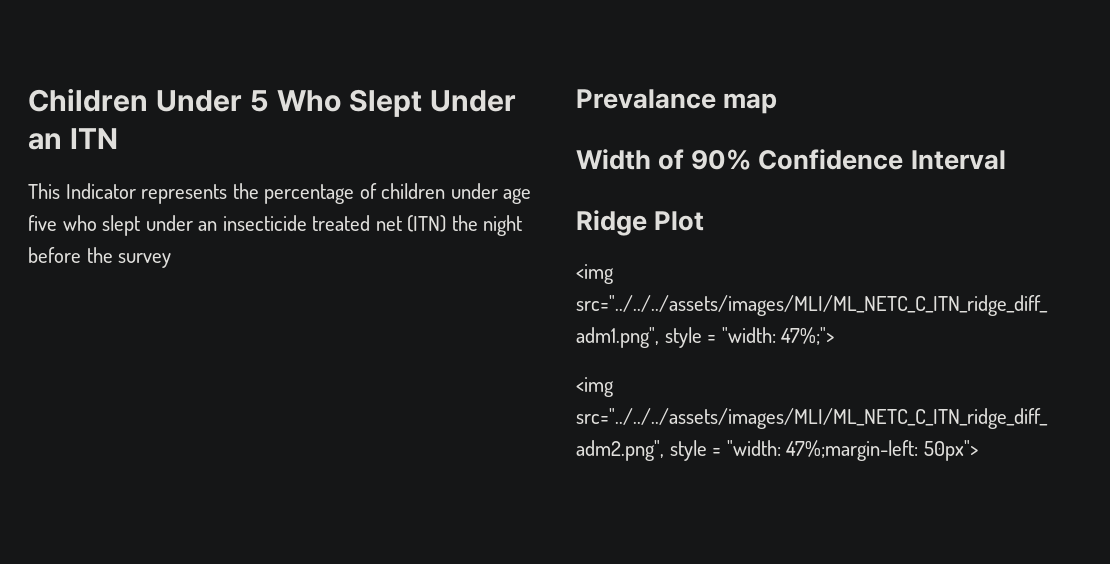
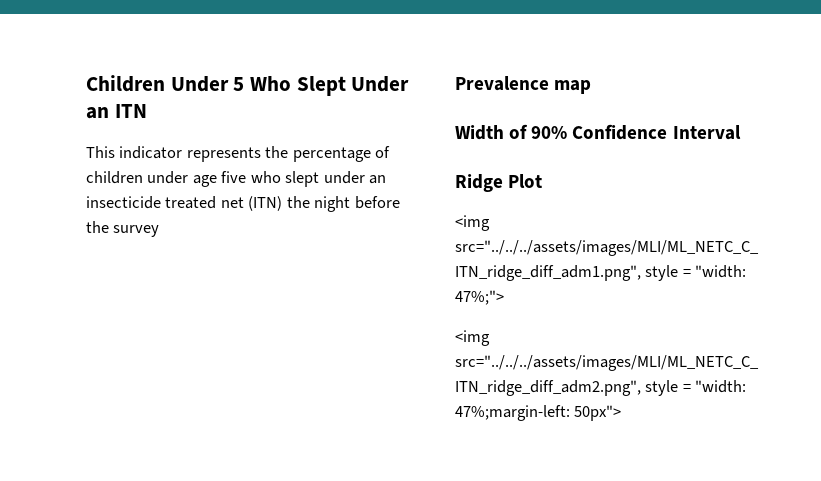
[65,183,136,199] Indicator -> [119,146,183,159] indicator
[576,89,716,109] Prevalance -> [455,76,549,91] Prevalence

